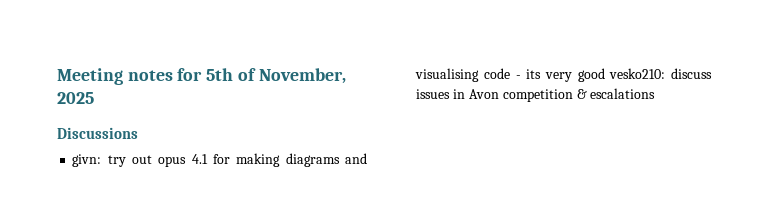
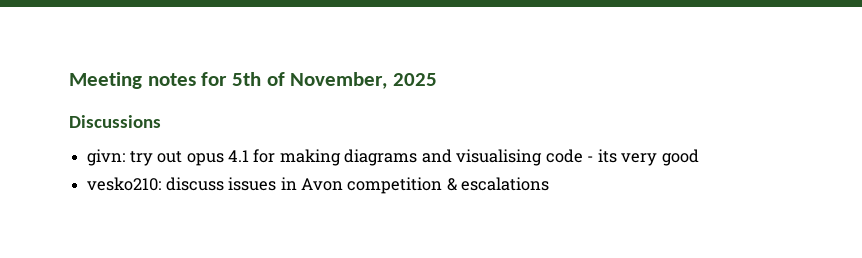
(605, 75) none -> (699, 157) //

